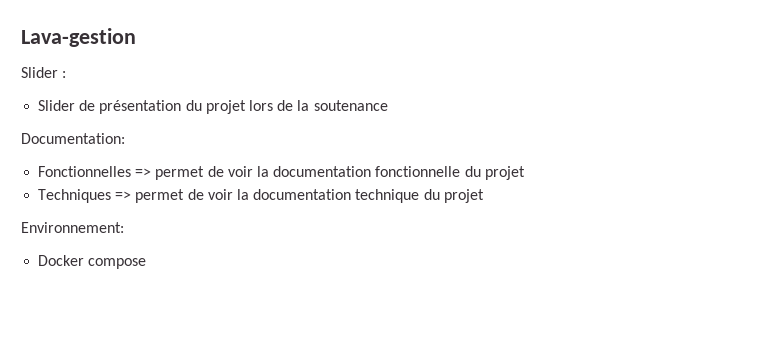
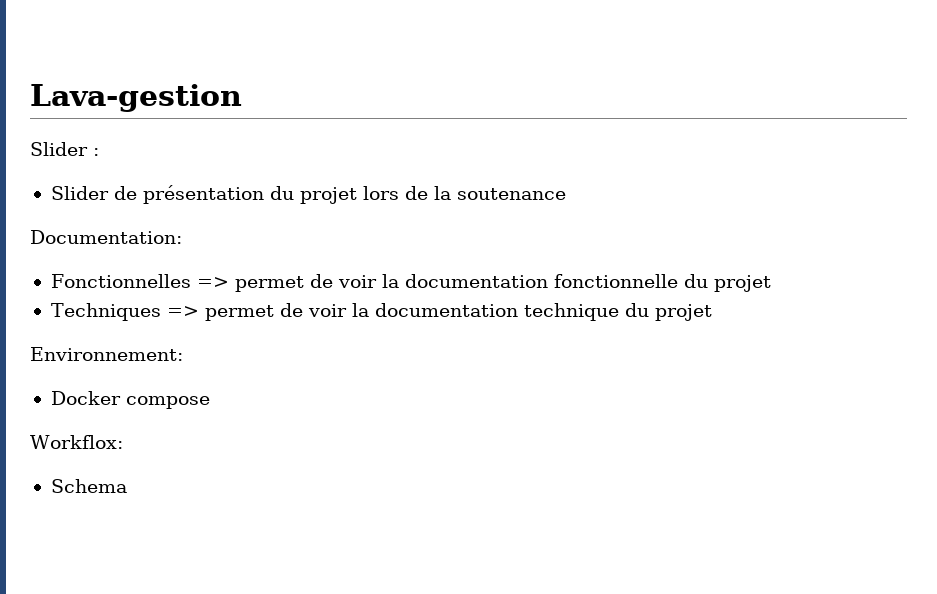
(147, 263) none -> [30,435,123,449] [50,479,127,493] // Workflox: // Schema

